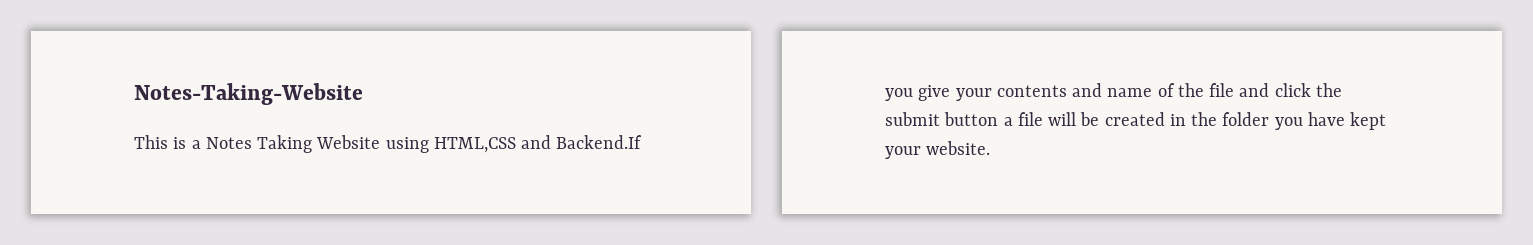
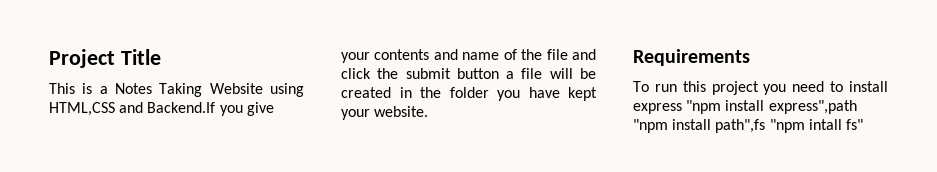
[134,83,363,105] Notes-Taking-Website -> [49,49,161,68] Project Title
(991, 148) none -> [633,49,750,66] [633,81,888,95] [633,100,857,114] [633,119,863,133] // Requirements // To run this project you need to install express "npm install express",path "npm install path",fs "npm intall fs"

